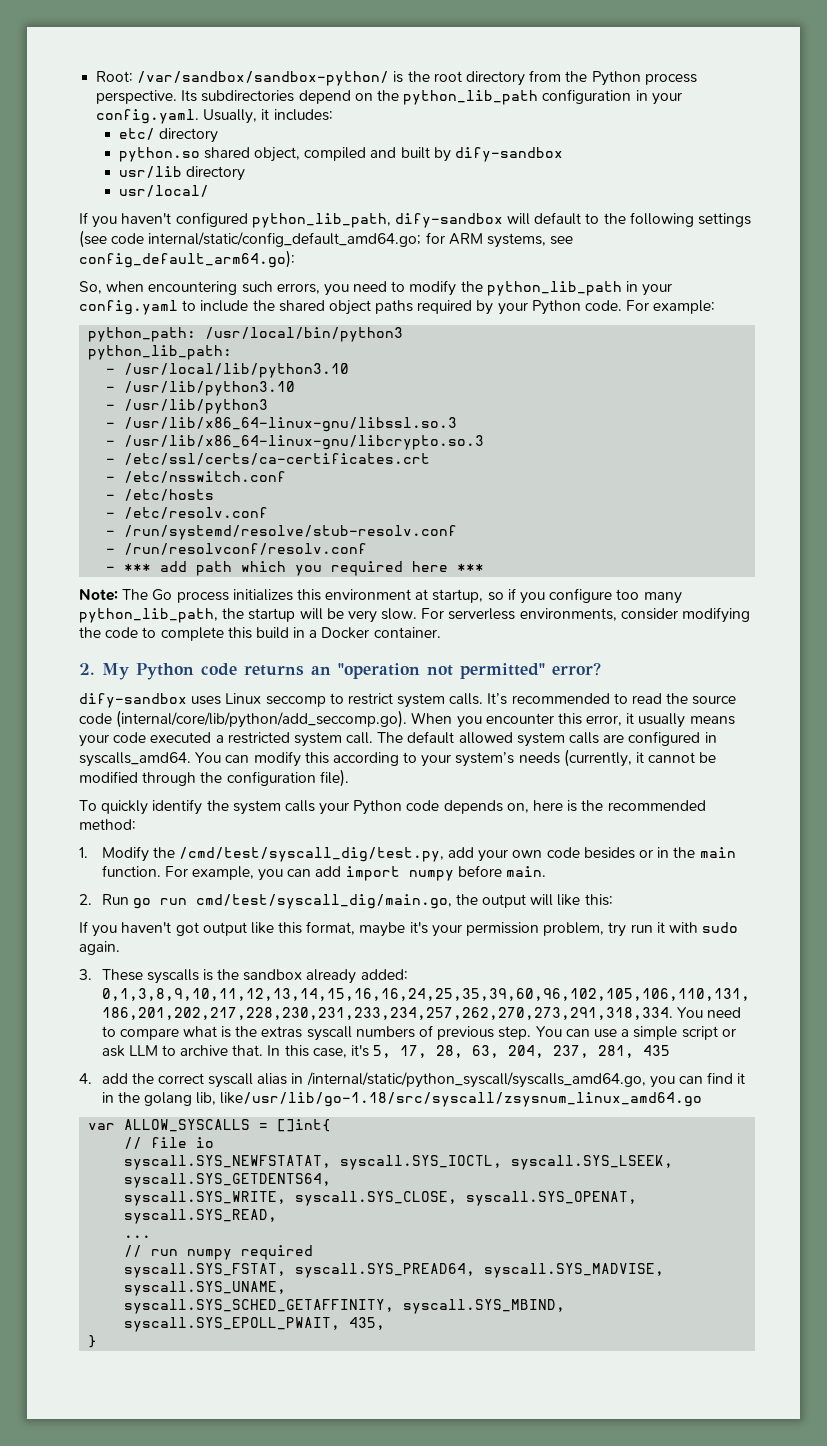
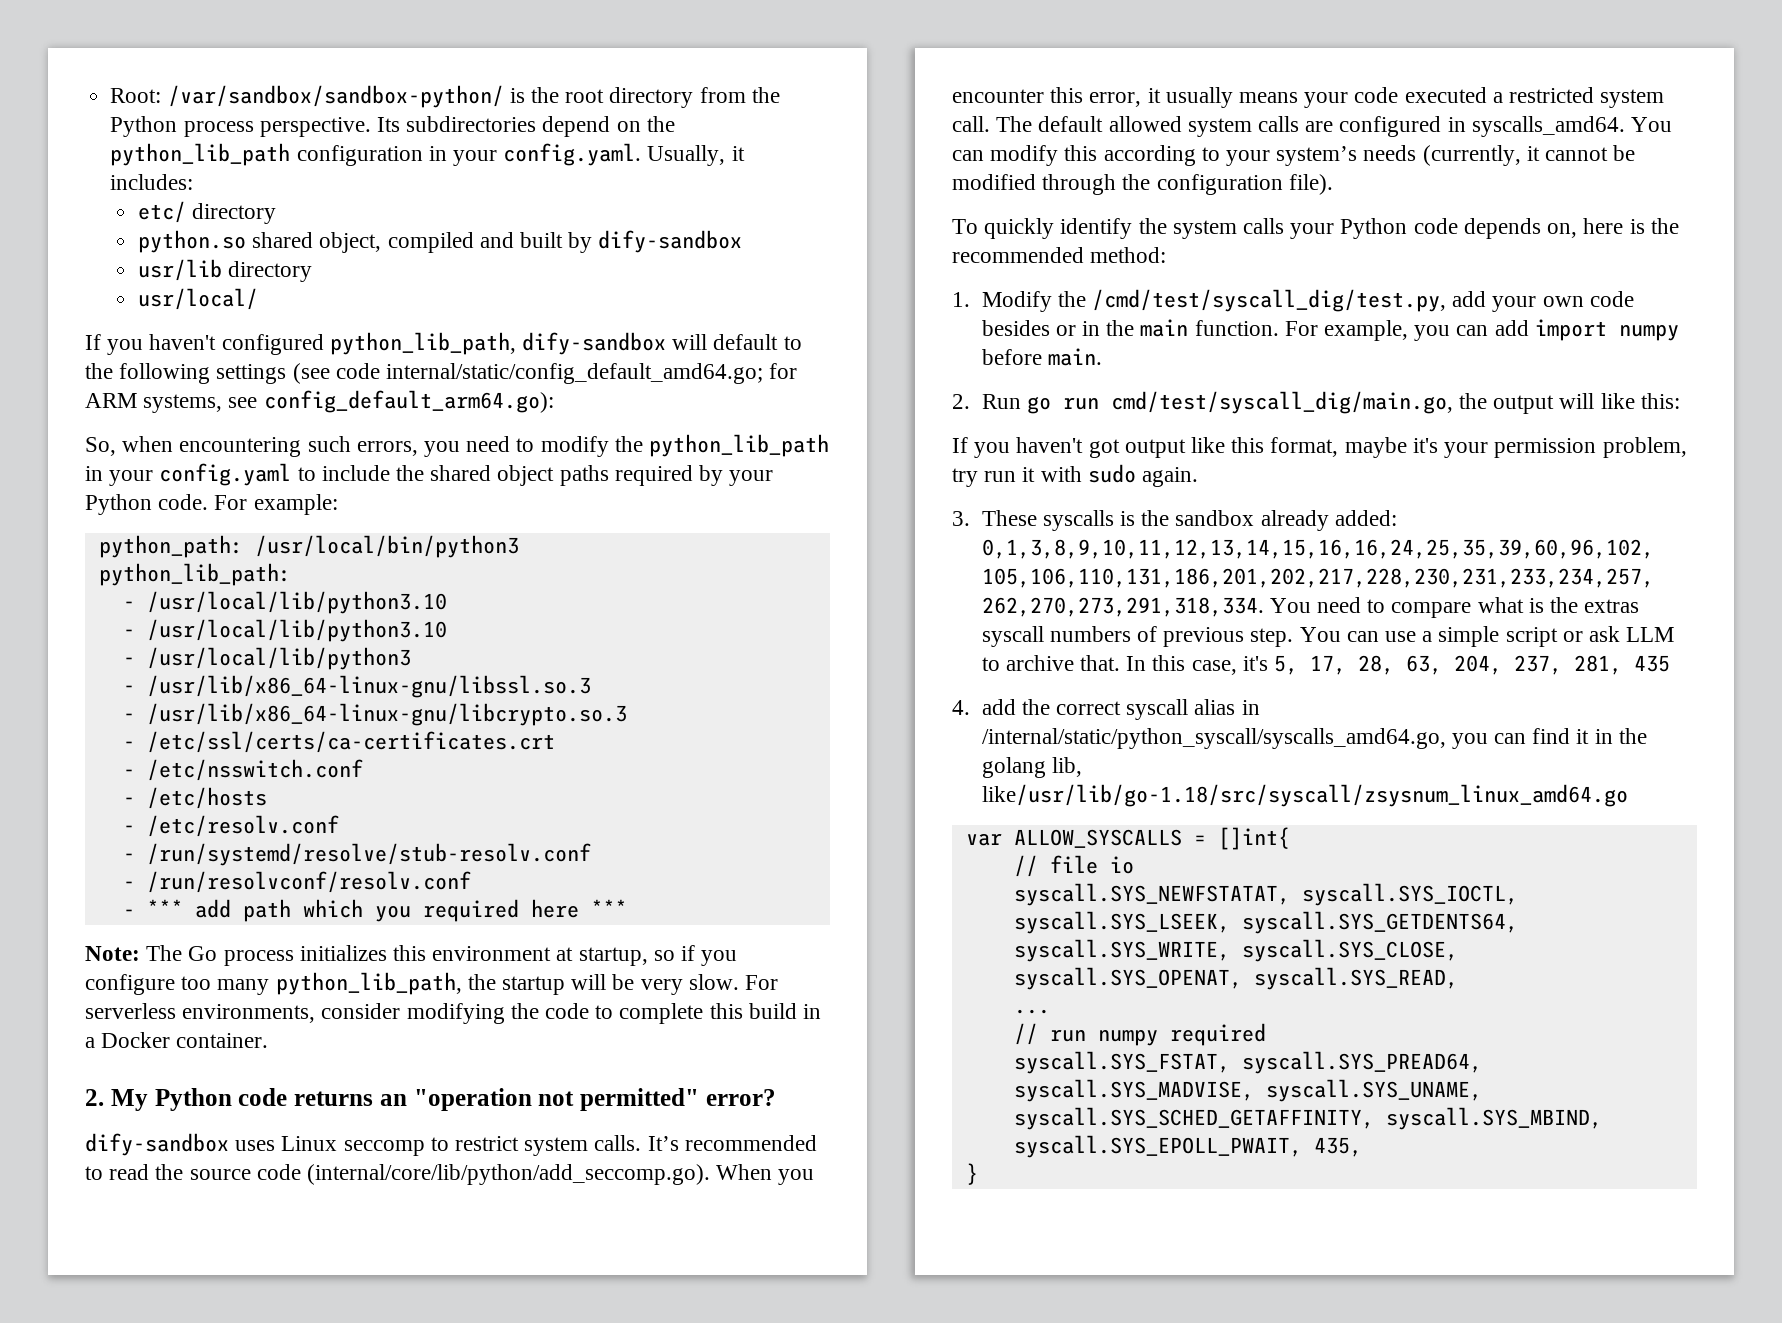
[124,381,296,396] [106,399,269,414] /usr/lib/python3.10 // - /usr/lib/python3 -> [146,619,447,642] [122,647,411,670] /usr/local/lib/python3.10 // - /usr/local/lib/python3

